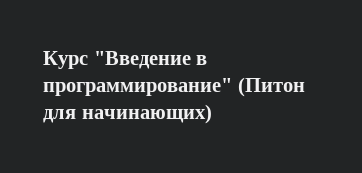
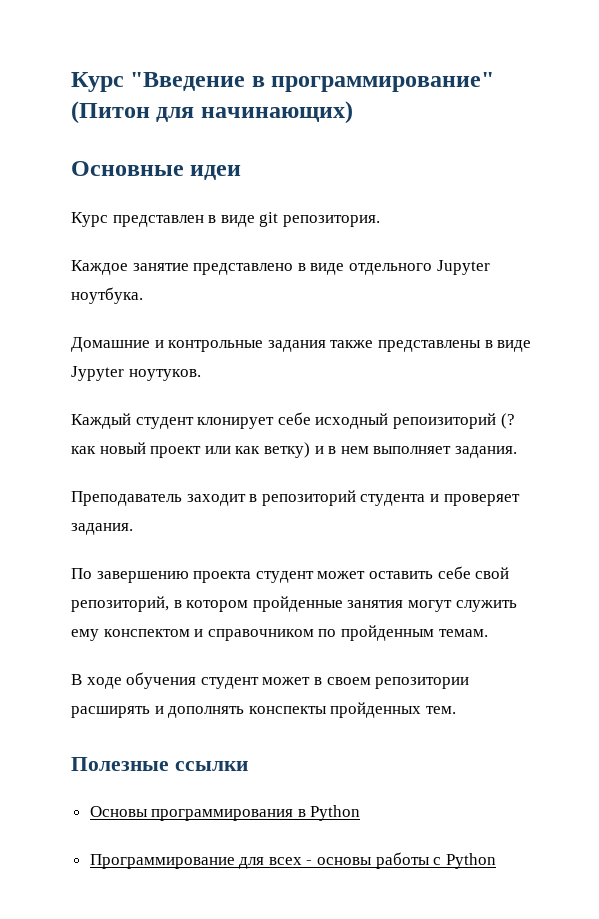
(212, 114) none -> [71,161,242,180] [71,212,380,227] [71,260,490,275] [71,287,143,304] [71,337,532,352] [71,366,201,381] [71,412,515,429] [71,442,517,458] [71,490,520,506] [71,523,133,535] [71,566,510,583] [71,596,517,612] [71,625,488,641] [71,672,470,689] [71,702,456,718] [71,757,248,771] [89,805,361,821] [89,852,496,869] // Основные идеи // Курс представлен в виде git репозитория. // Каждое занятие представлено в виде отдельного Jupyter ноутбука. // Домашние и контрольные задания также представлены в виде Jypyter ноутуков. // Каждый студент клонирует себе исходный репоизиторий (? как новый проект или как ветку) и в нем выполняет задания. // Преподаватель заходит в репозиторий студента и проверяет задания. // По завершению проекта студент может оставить себе свой репозиторий, в котором пройденные занятия могут служить ему конспектом и справочником по пройденным темам. // В ходе обучения студент может в своем репозитории расширять и дополнять конспекты пройденных тем. // Полезные ссылки // Основы программирования в Python // Программирование для всех - основы работы с Python

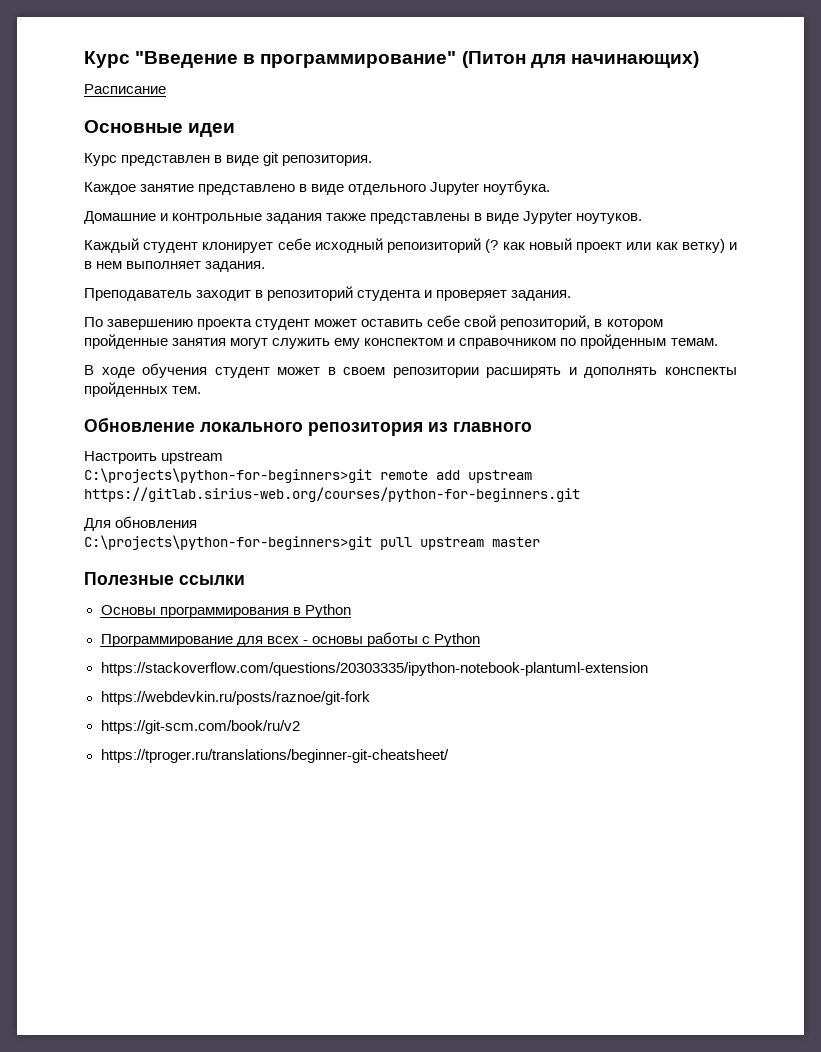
(353, 112) none -> [84,84,166,94] // Расписание
(456, 710) none -> [84,417,532,436] [84,451,224,464] [84,468,532,483] [84,487,580,502] [84,516,198,531] [84,535,540,550] // Обновление локального репозитория из главного // Настроить upstream // C:\projects\python-for-beginners>git remote add upstream https://gitlab.sirius-web.org/courses/python-for-beginners.git // Для обновления // C:\projects\python-for-beginners>git pull upstream master
(496, 861) none -> [100,662,648,676] [100,691,370,705] [100,720,300,734] [100,749,449,763] // https://stackoverflow.com/questions/20303335/ipython-notebook-plantuml-extension // https://webdevkin.ru/posts/raznoe/git-fork // https://git-scm.com/book/ru/v2 // https://tproger.ru/translations/beginner-git-cheatsheet/

